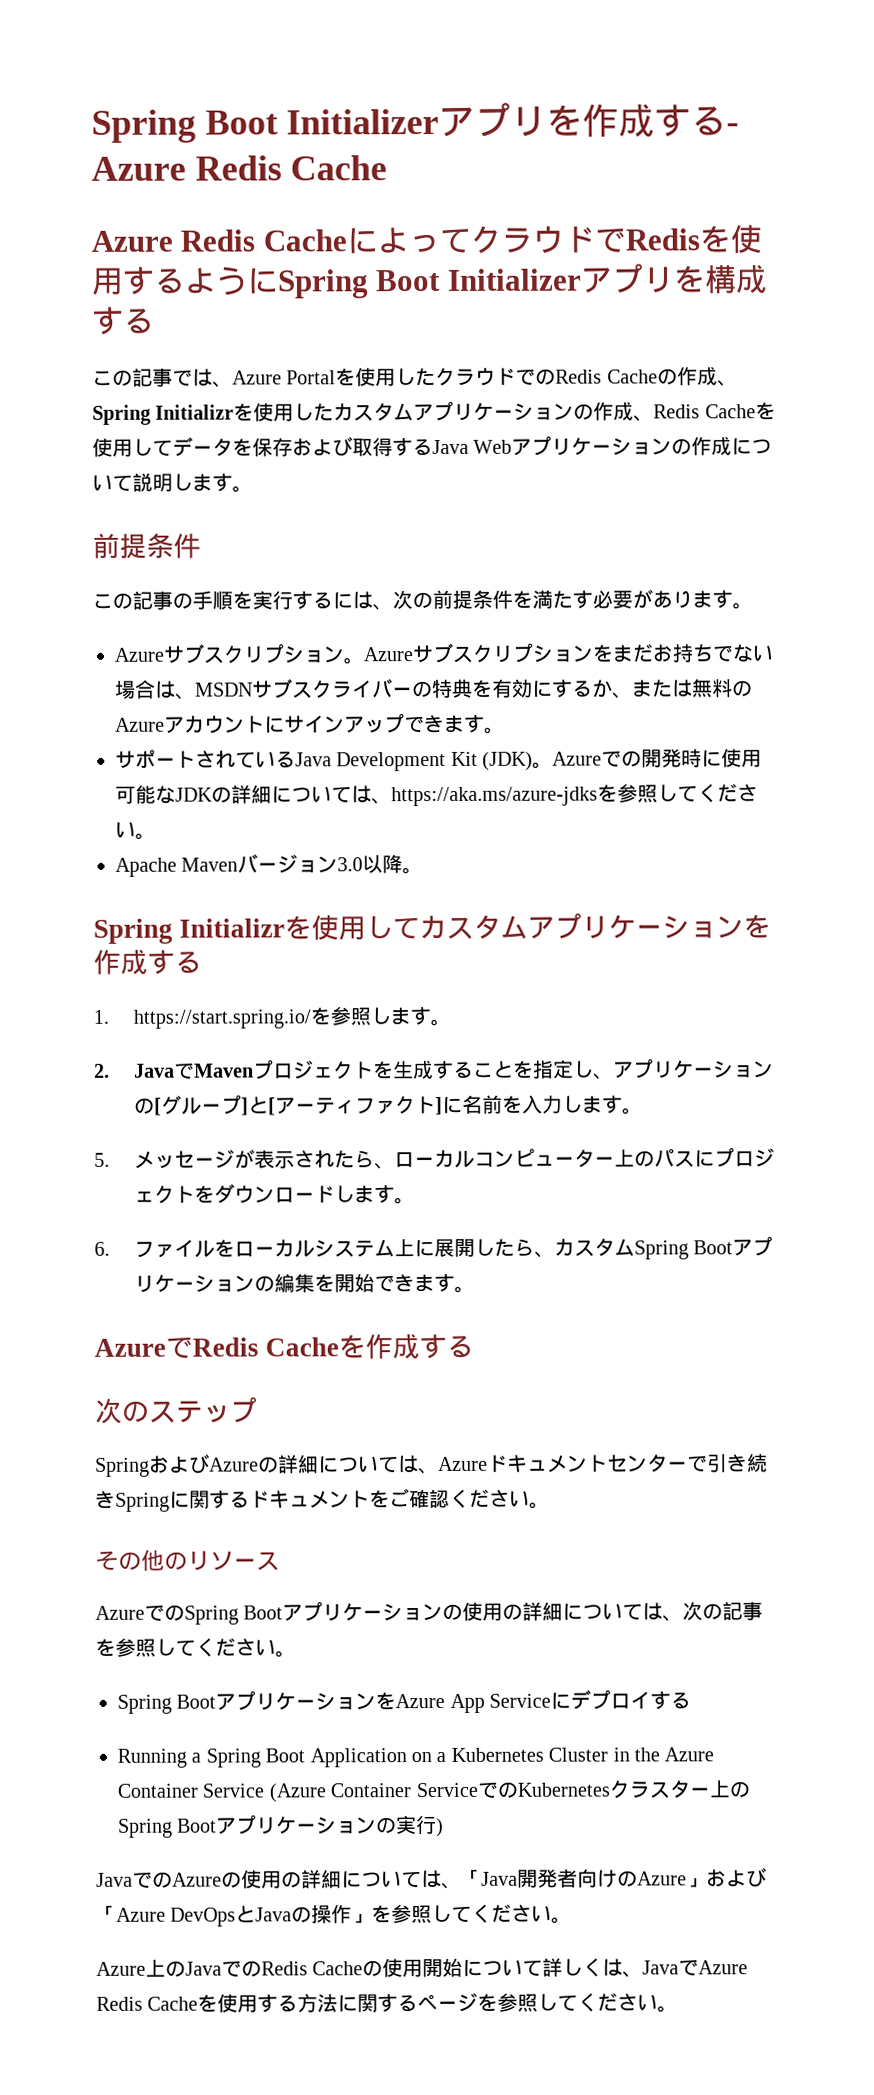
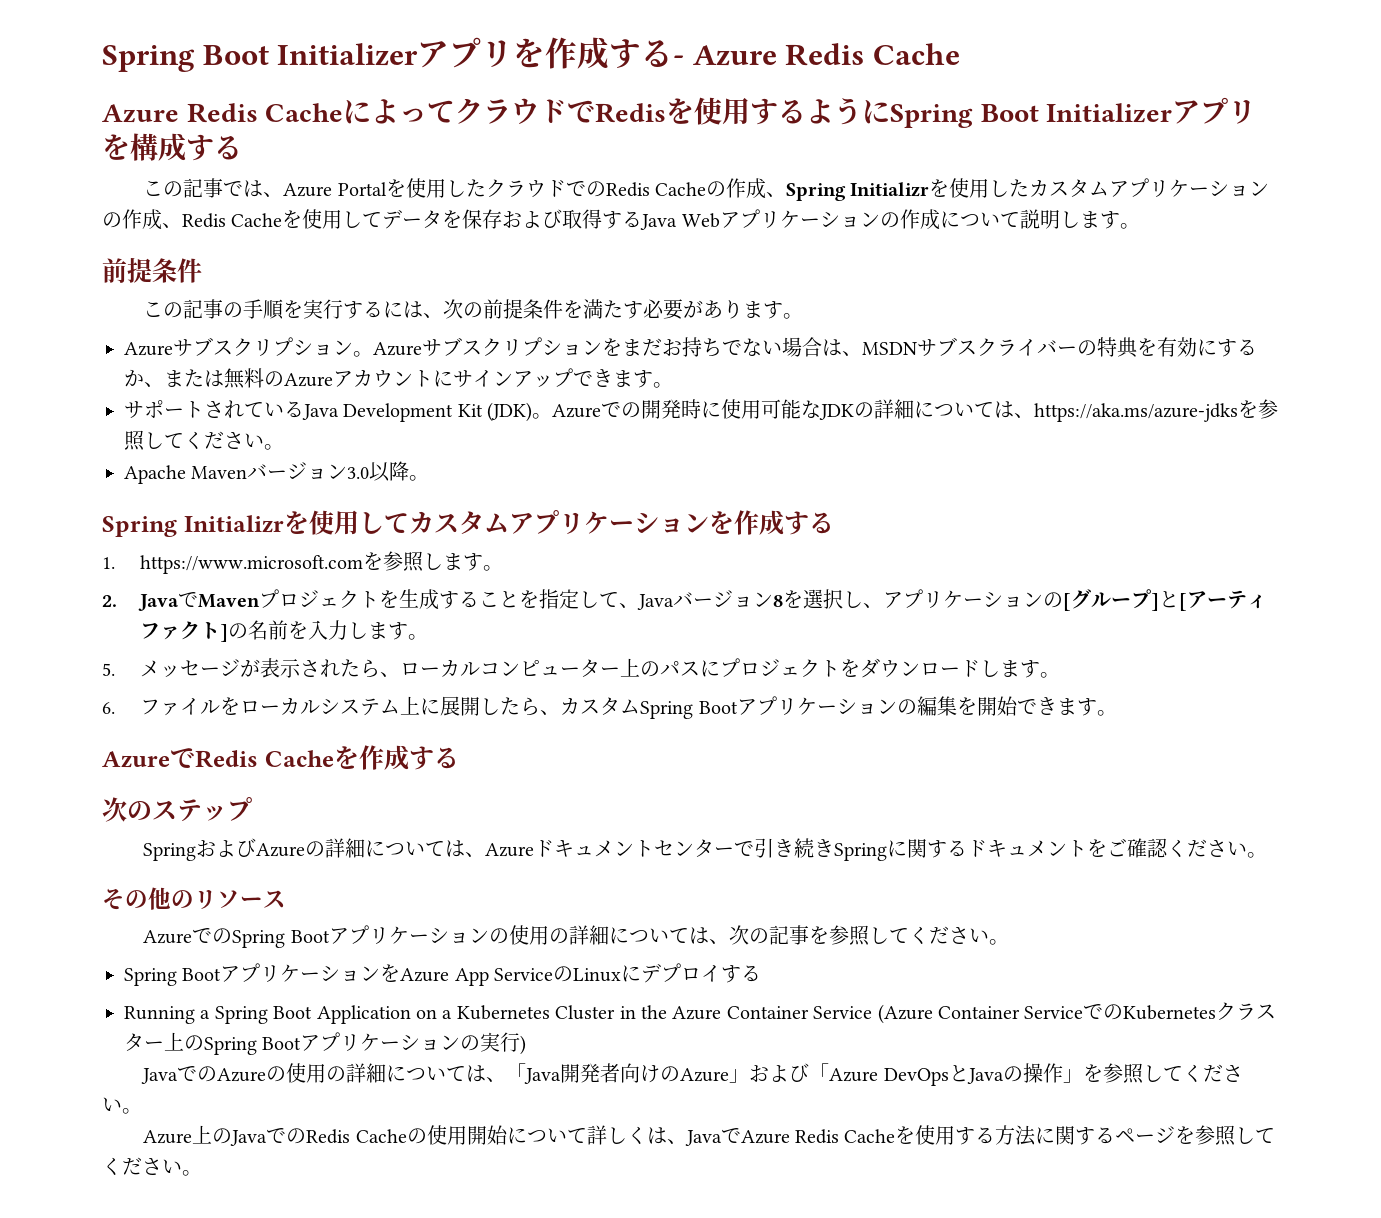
[132,1009,311,1029] https://start.spring.io/ -> [140,555,364,574] https://www.microsoft.com
(594, 1069) none -> [599,589,864,610] て、Javaバージョン8を選択し
[441,1096,463,1114] に -> [228,623,249,639] の
(552, 1700) none -> [553,966,622,982] のLinux

